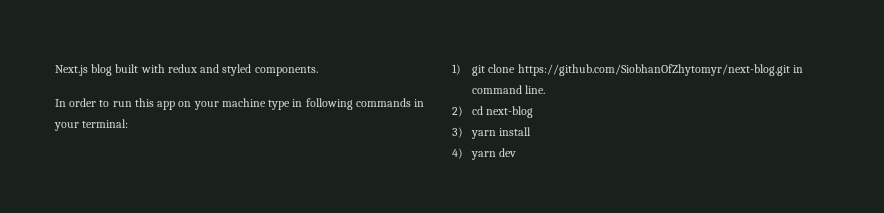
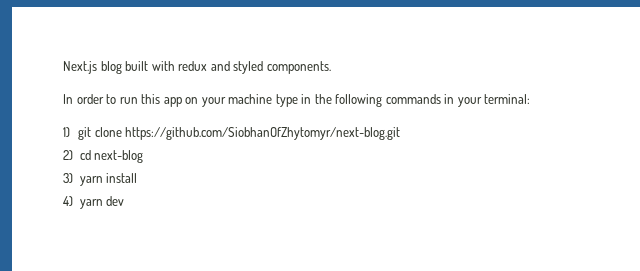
(303, 103) none -> [314,94,332,104] the
[792,65,803,73] [472,85,546,94] in command line. -> (401, 133) none

